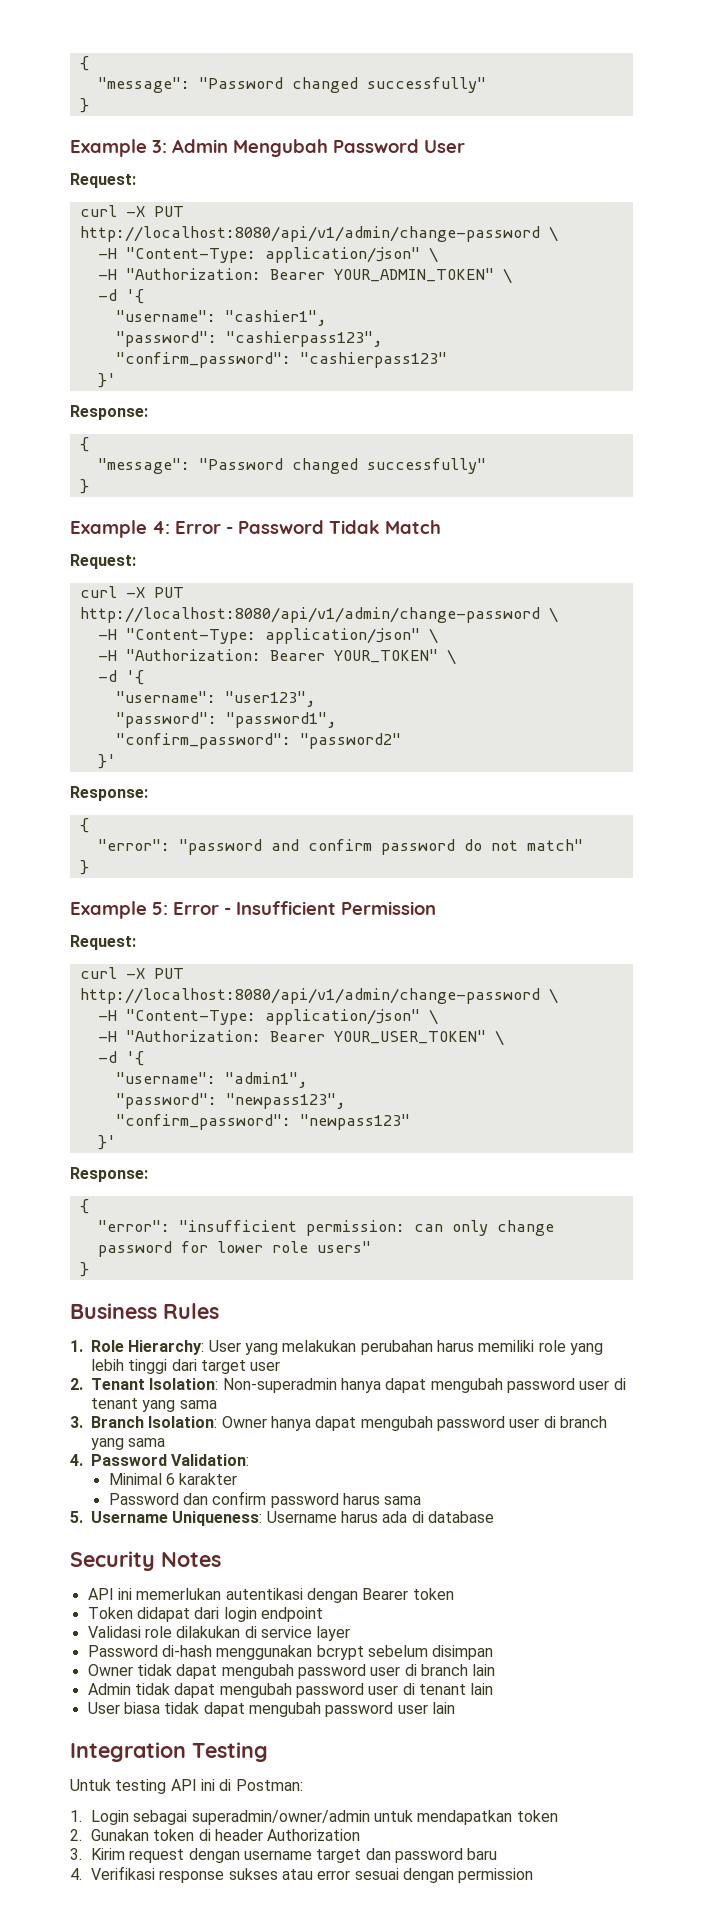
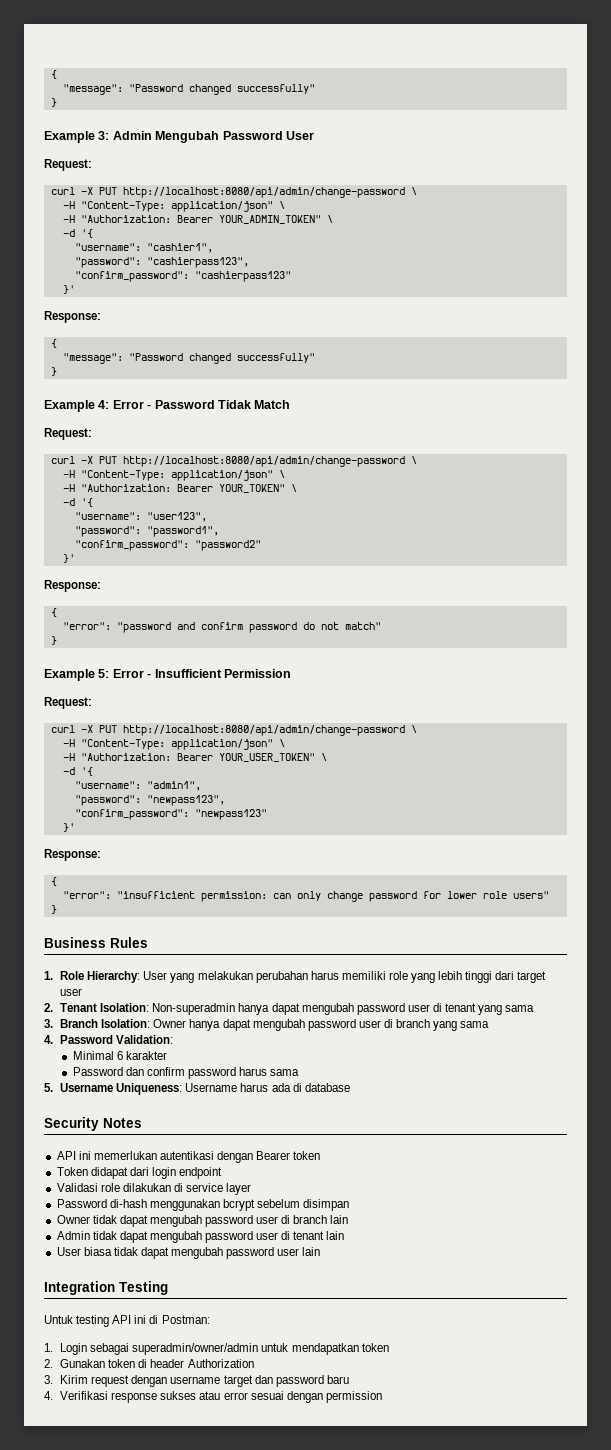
[79,226,540,242] http://localhost:8080/api/v1/admin/change-password -> [122,187,405,198] http://localhost:8080/api/admin/change-password
[79,607,540,623] http://localhost:8080/api/v1/admin/change-password -> [122,456,405,467] http://localhost:8080/api/admin/change-password
[79,988,540,1004] http://localhost:8080/api/v1/admin/change-password -> [122,725,405,736] http://localhost:8080/api/admin/change-password

